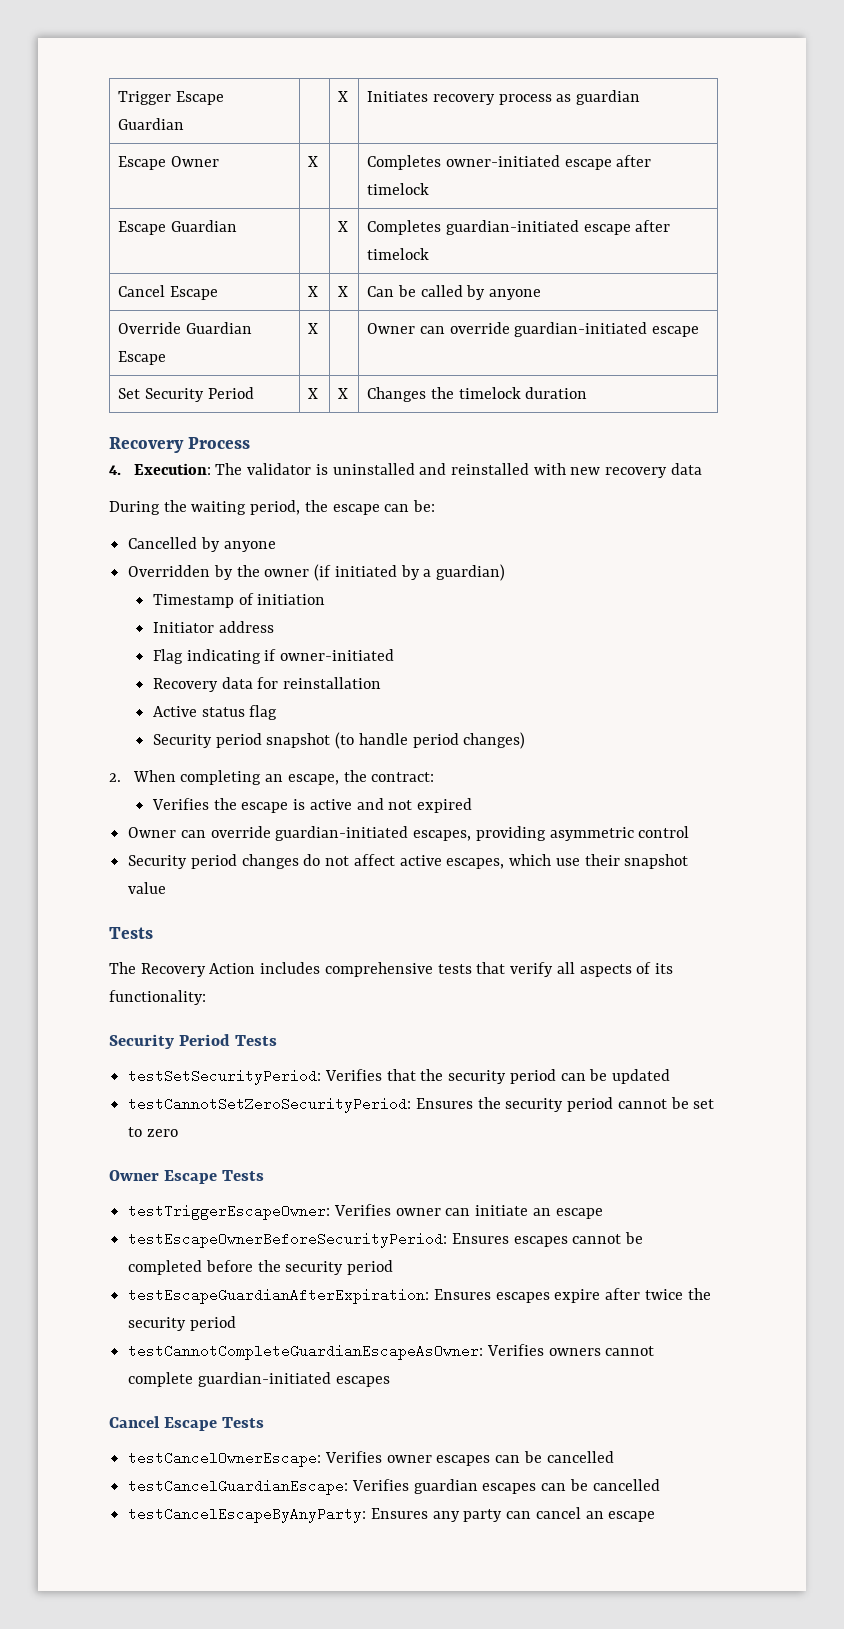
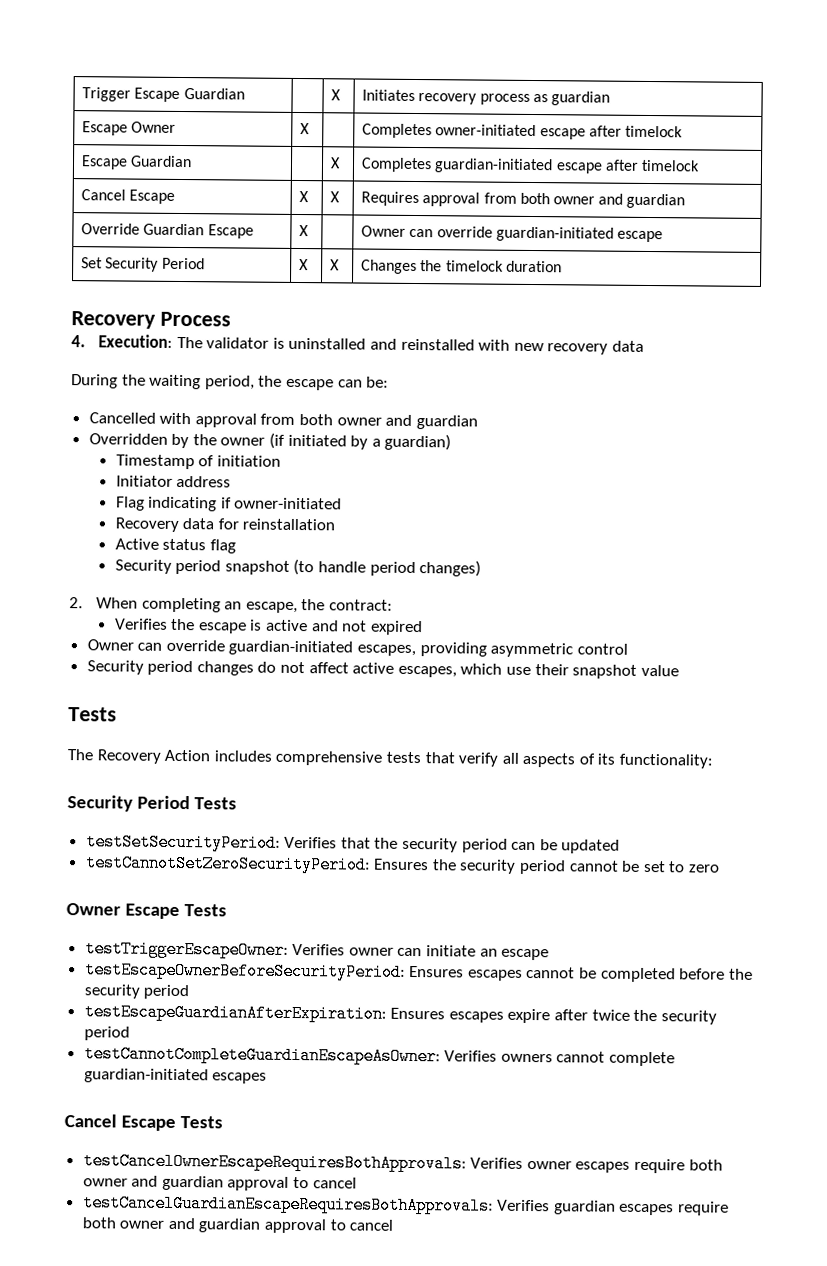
[367,285,541,300] Can be called by anyone -> [361,191,686,209] Requires approval from both owner and guardian
[200,537,276,552] by anyone -> [159,412,478,430] with approval from both owner and guardian
[128,1451,322,1467] testCancelOwnerEscape: -> [82,1152,467,1173] testCancelOwnerEscapeRequiresBothApprovals:
[495,1451,614,1463] [128,1479,660,1495] [128,1507,656,1523] can be cancelled // testCancelGuardianEscape: Verifies guardian escapes can be cancelled // testCancelEscapeByAnyParty: Ensures any party can cancel an escape -> [634,1158,723,1174] [82,1175,357,1191] [82,1194,730,1216] [81,1217,394,1234] require both owner and guardian approval to cancel // testCancelGuardianEscapeRequiresBothApprovals: Verifies guardian escapes require both owner and guardian approval to cancel

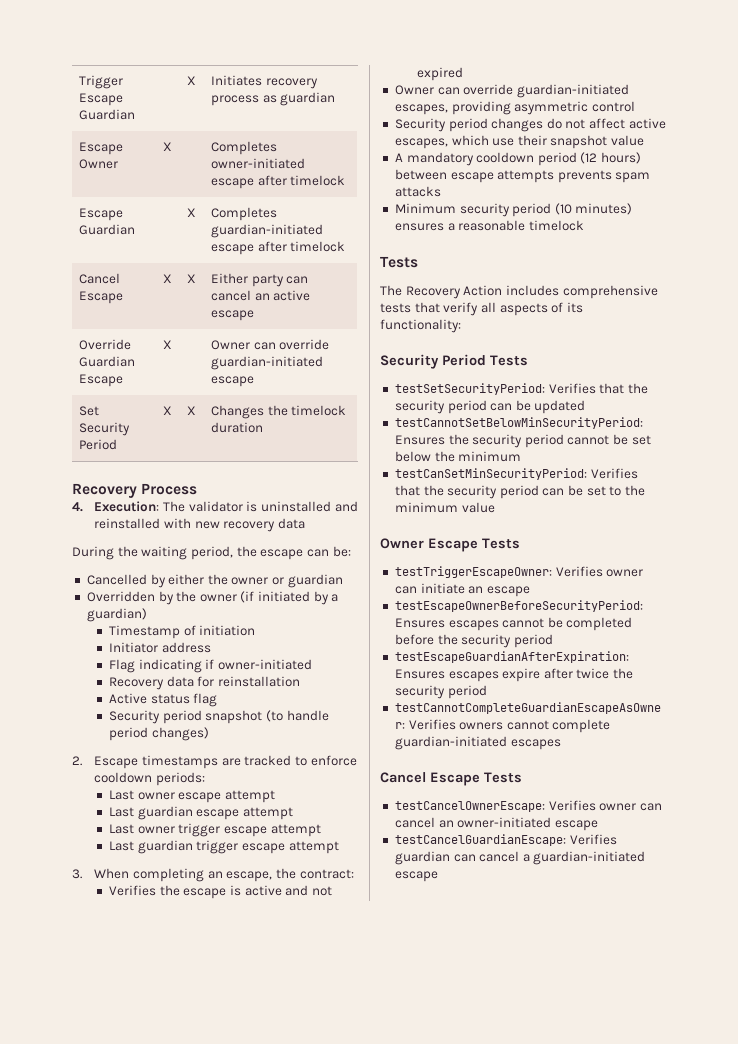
[361,191,686,209] Requires approval from both owner and guardian -> [210,273,309,287] [210,290,311,301] [210,310,254,321] Either party can cancel an active escape
[159,412,413,428] with approval from both owner and -> [150,574,285,588] by either the owner or
(83, 603) none -> [94,755,357,769] [94,772,205,786] [109,790,276,803] [109,806,294,820] [109,823,321,837] [109,840,339,854] [72,869,82,879] Escape timestamps are tracked to enforce cooldown periods: // Last owner escape attempt // Last guardian escape attempt // Last owner trigger escape attempt // Last guardian trigger escape attempt // 3.
(679, 670) none -> [394,152,642,166] [394,169,651,183] [394,186,441,197] [394,203,633,217] [394,220,584,231] // A mandatory cooldown period (12 hours) between escape attempts prevents spam attacks // Minimum security period (10 minutes) ensures a reasonable timelock
[84,854,371,874] testCannotSetZeroSecurityPeriod: -> [394,417,643,429] testCannotSetBelowMinSecurityPeriod:
[668,861,721,873] to zero -> [394,451,522,462] [394,468,638,480] [394,485,646,499] [394,502,495,513] below the minimum // testCanSetMinSecurityPeriod: Verifies that the security period can be set to the minimum value
[82,1152,723,1174] [82,1175,357,1191] [82,1194,730,1216] [81,1217,394,1234] testCancelOwnerEscapeRequiresBothApprovals: Verifies owner escapes require both owner and guardian approval to cancel // testCancelGuardianEscapeRequiresBothApprovals: Verifies guardian escapes require both owner and guardian approval to cancel -> [394,800,662,812] [394,817,598,831] [394,834,617,846] [394,851,646,865] [394,871,438,882] testCancelOwnerEscape: Verifies owner can cancel an owner-initiated escape // testCancelGuardianEscape: Verifies guardian can cancel a guardian-initiated escape

